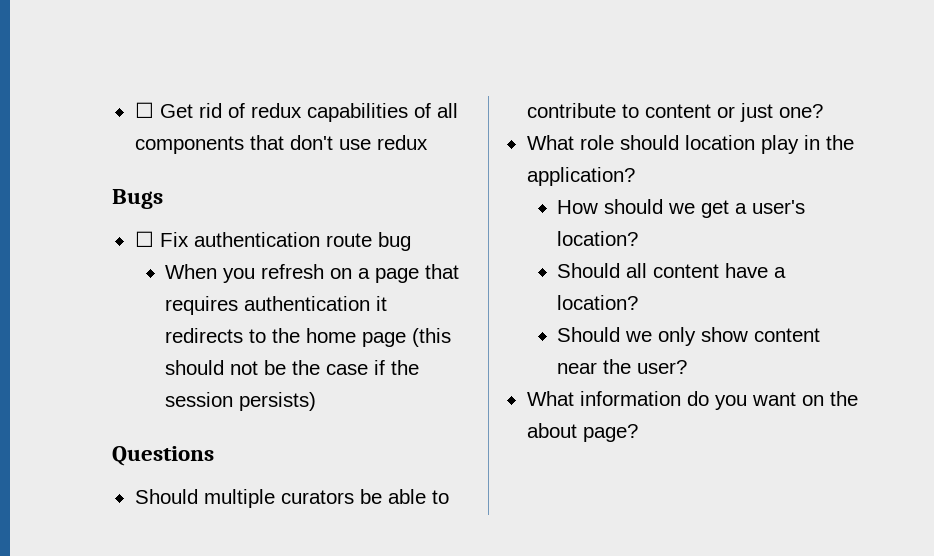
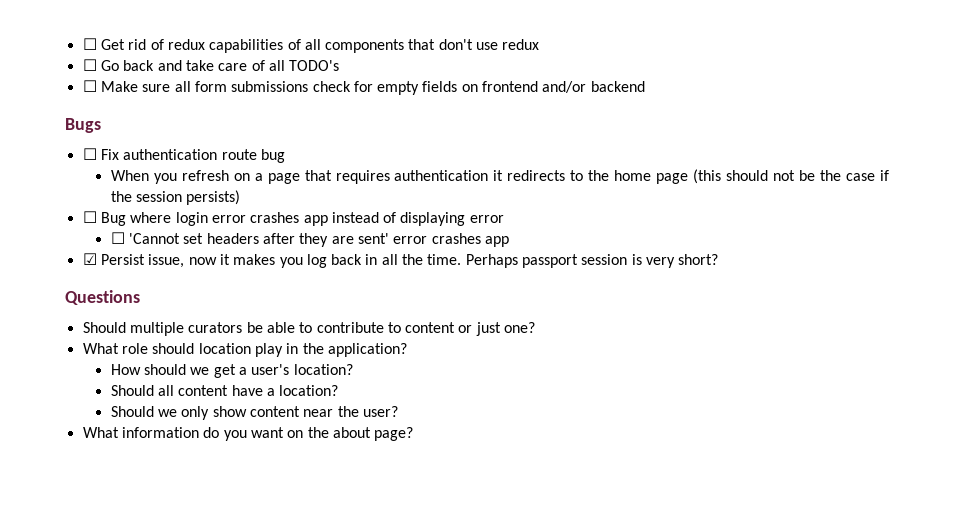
(428, 142) none -> [82,59,340,71] [82,80,645,95] // ☐ Go back and take care of all TODO's // ☐ Make sure all form submissions check for empty fields on frontend and/or backend
(317, 401) none -> [82,211,504,226] [110,232,509,247] [82,253,719,268] // ☐ Bug where login error crashes app instead of displaying error // ☐ 'Cannot set headers after they are sent' error crashes app // ☑ Persist issue, now it makes you log back in all the time. Perhaps passport session is very short?

